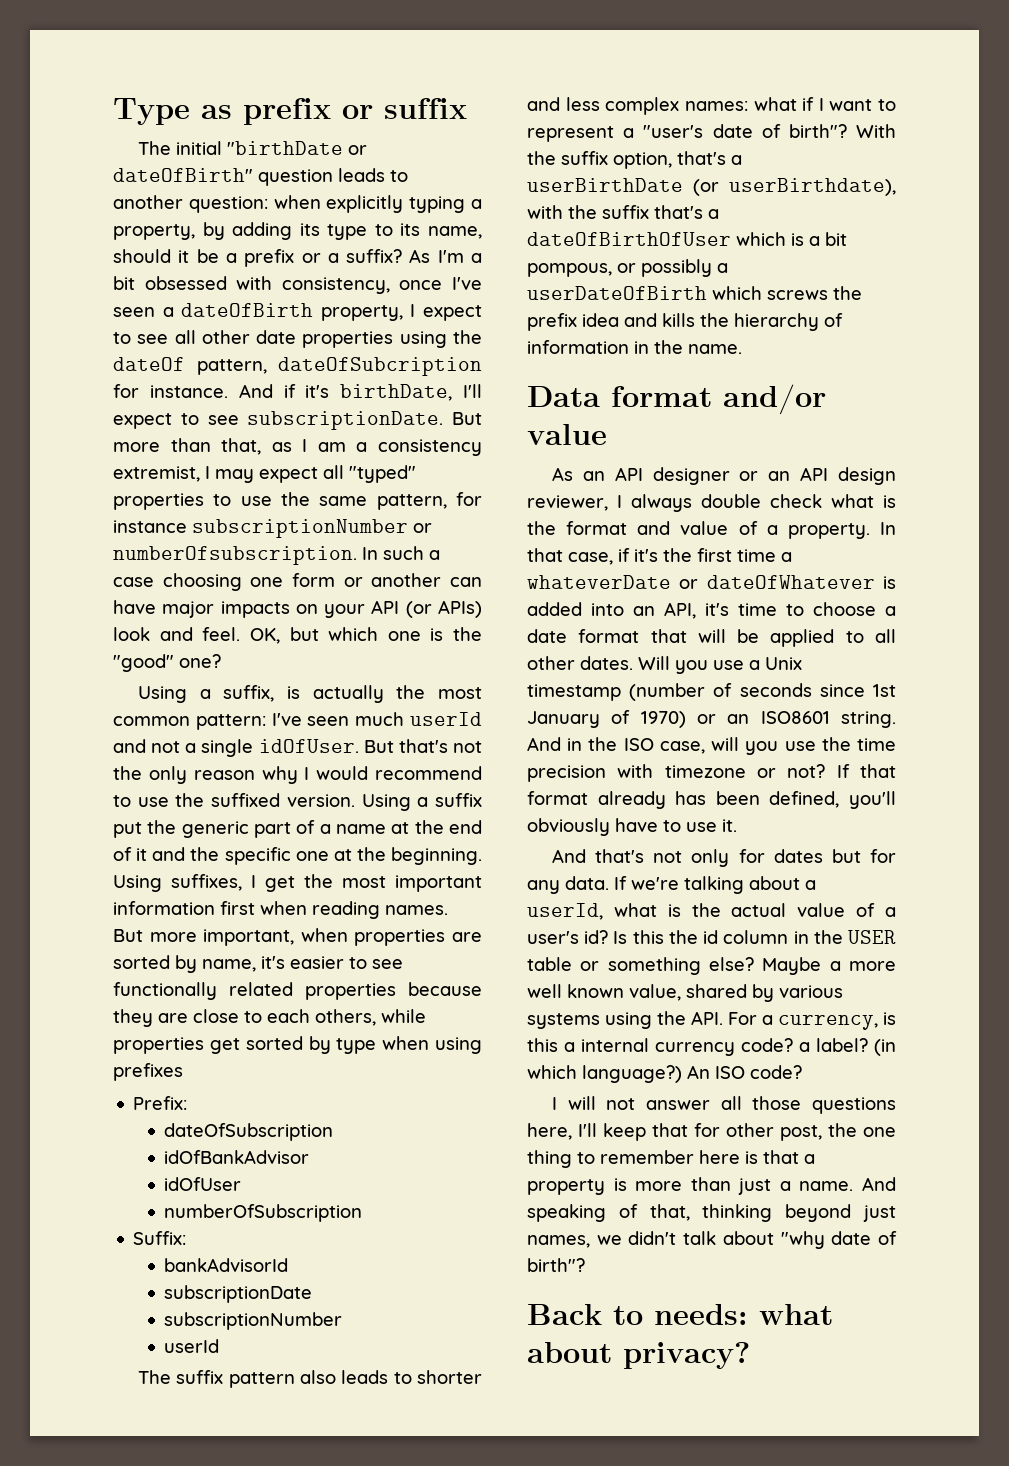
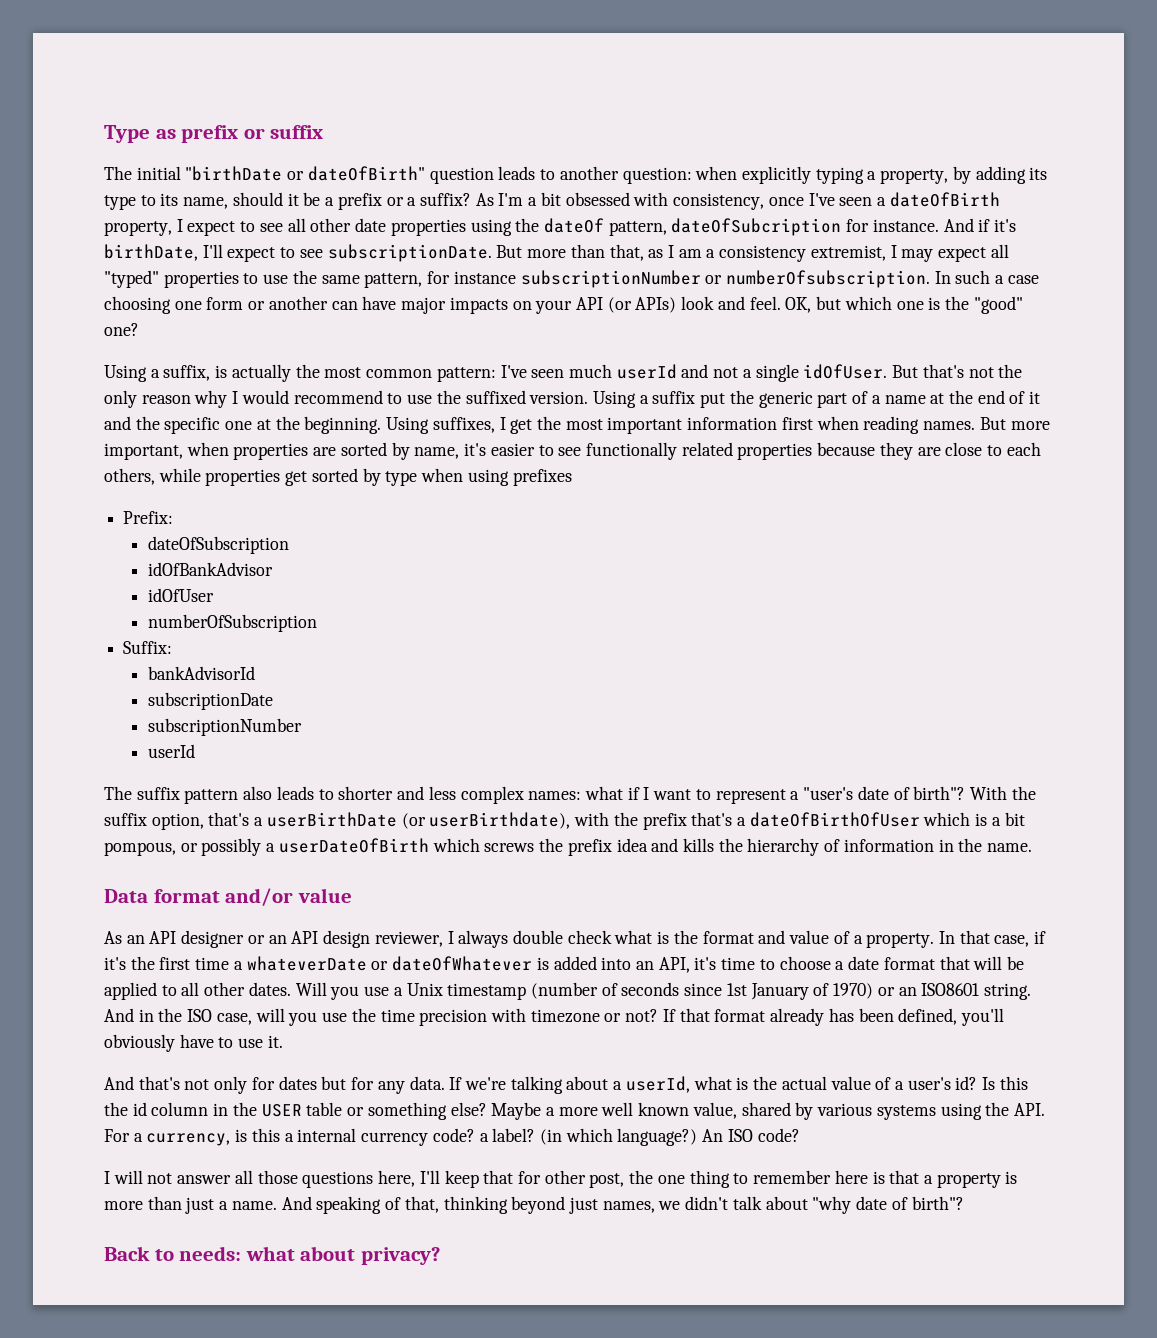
[602,205,649,219] suffix -> [642,813,687,830] prefix

